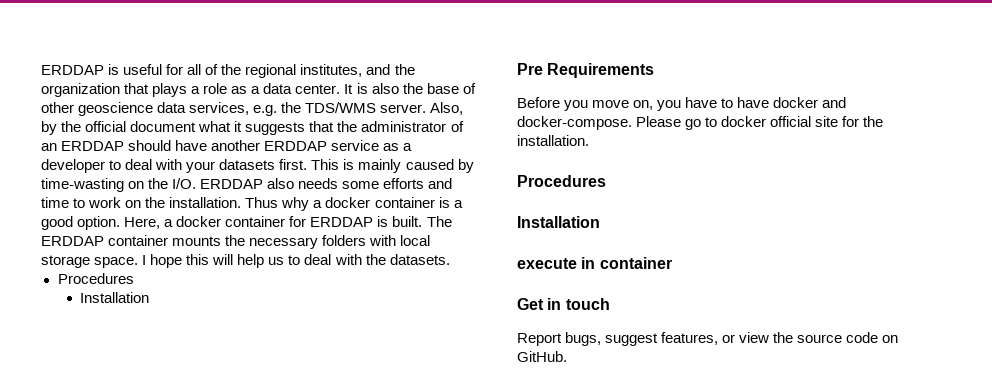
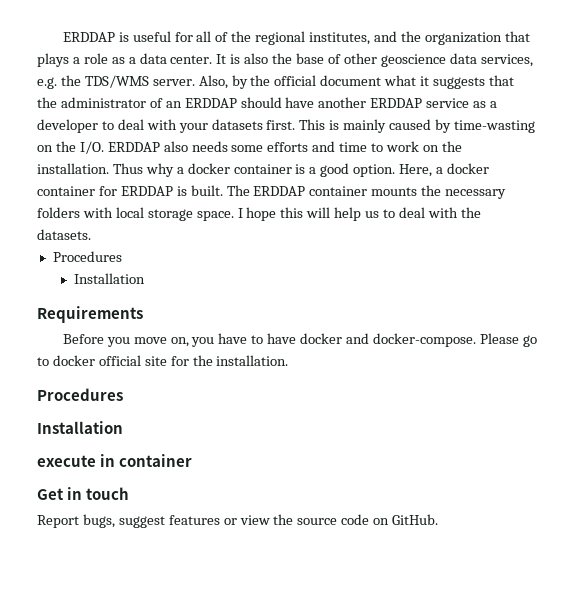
[517,63,543,75] Pre -> (146, 278) none
[661,332,719,345] features, -> [168,515,220,525] features

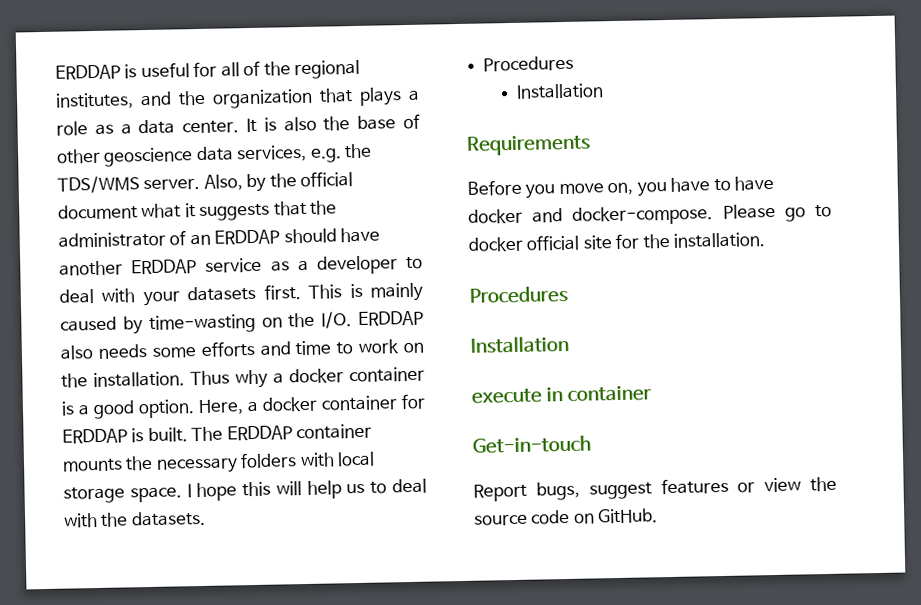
[37,487,130,500] Get in touch -> [472,435,591,454] Get-in-touch

